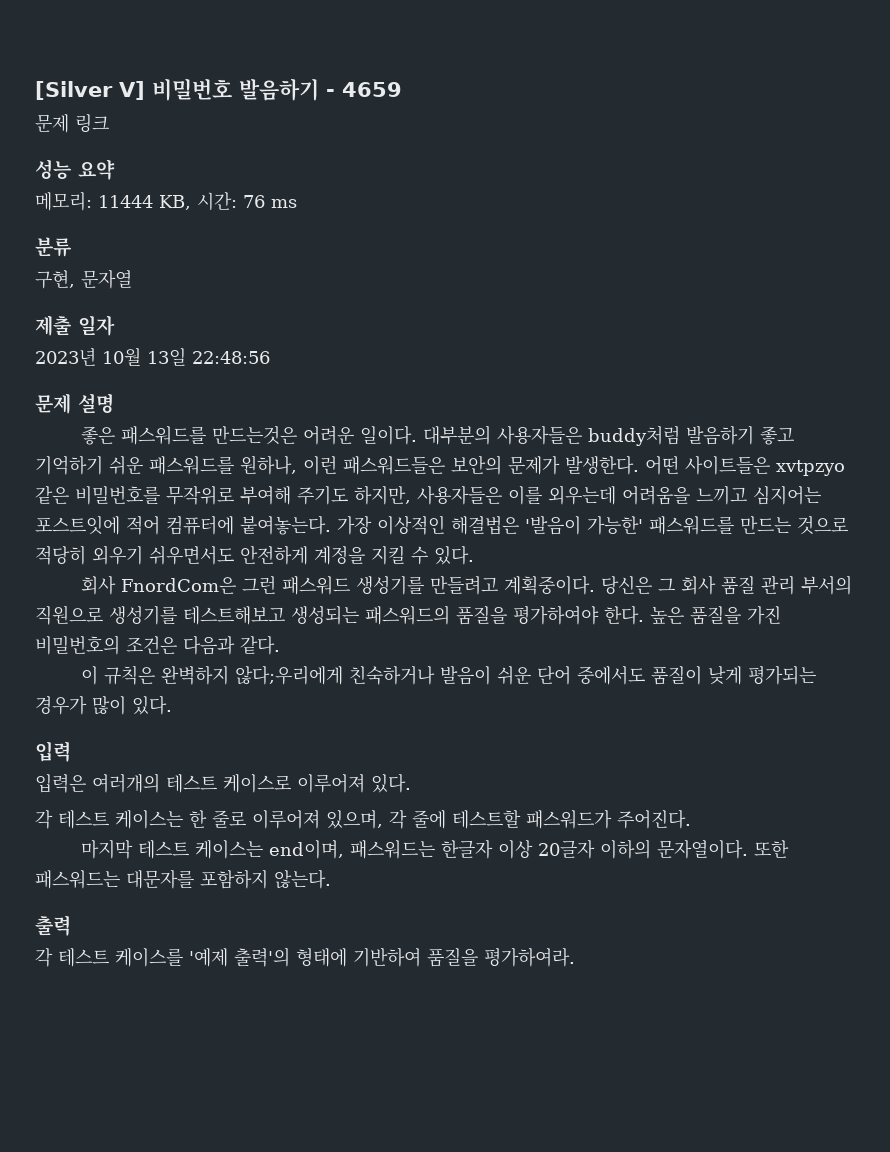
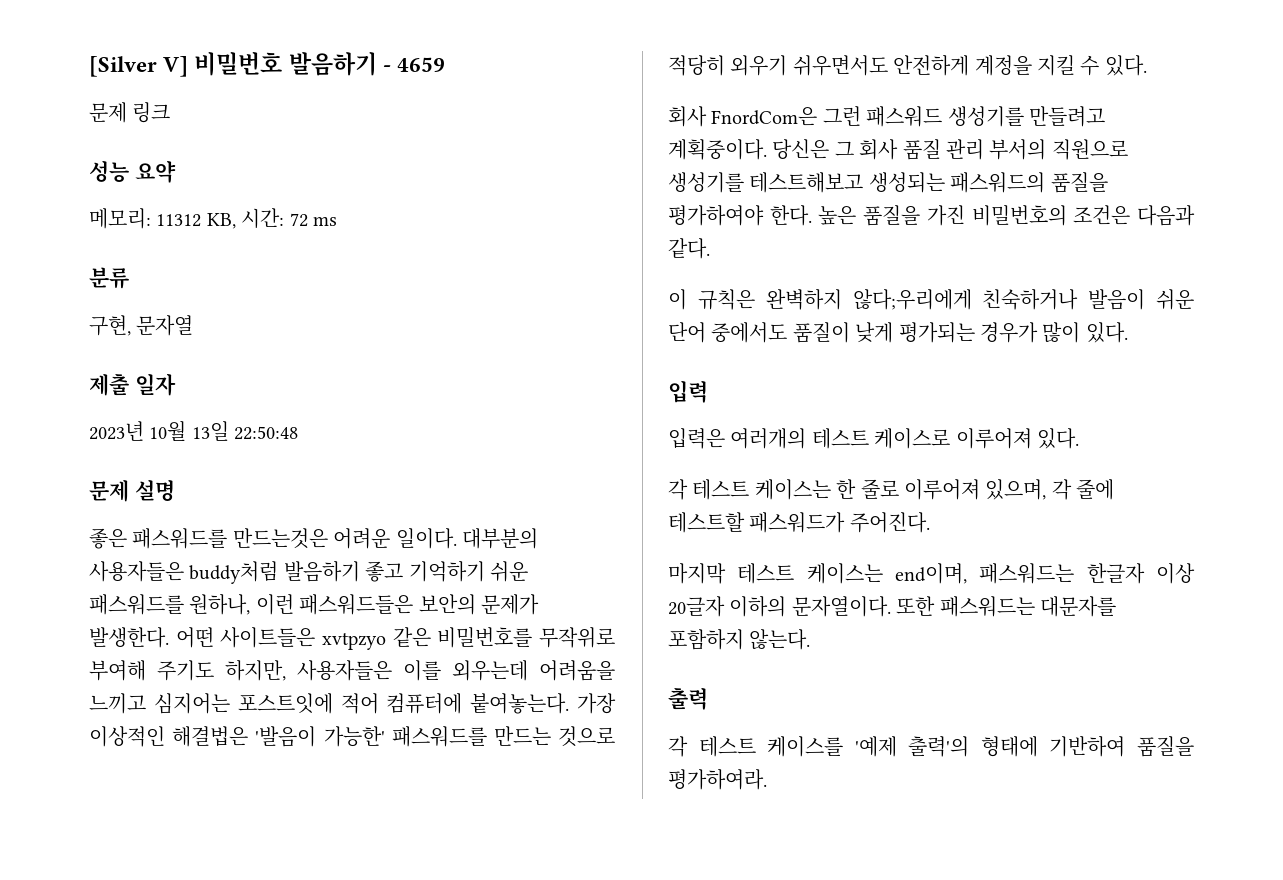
[98,195,153,208] 11444 -> [156,214,202,227] 11312
[243,195,265,208] 76 -> [289,213,308,227] 72
[192,351,270,364] 22:48:56 -> [234,426,299,440] 22:50:48

